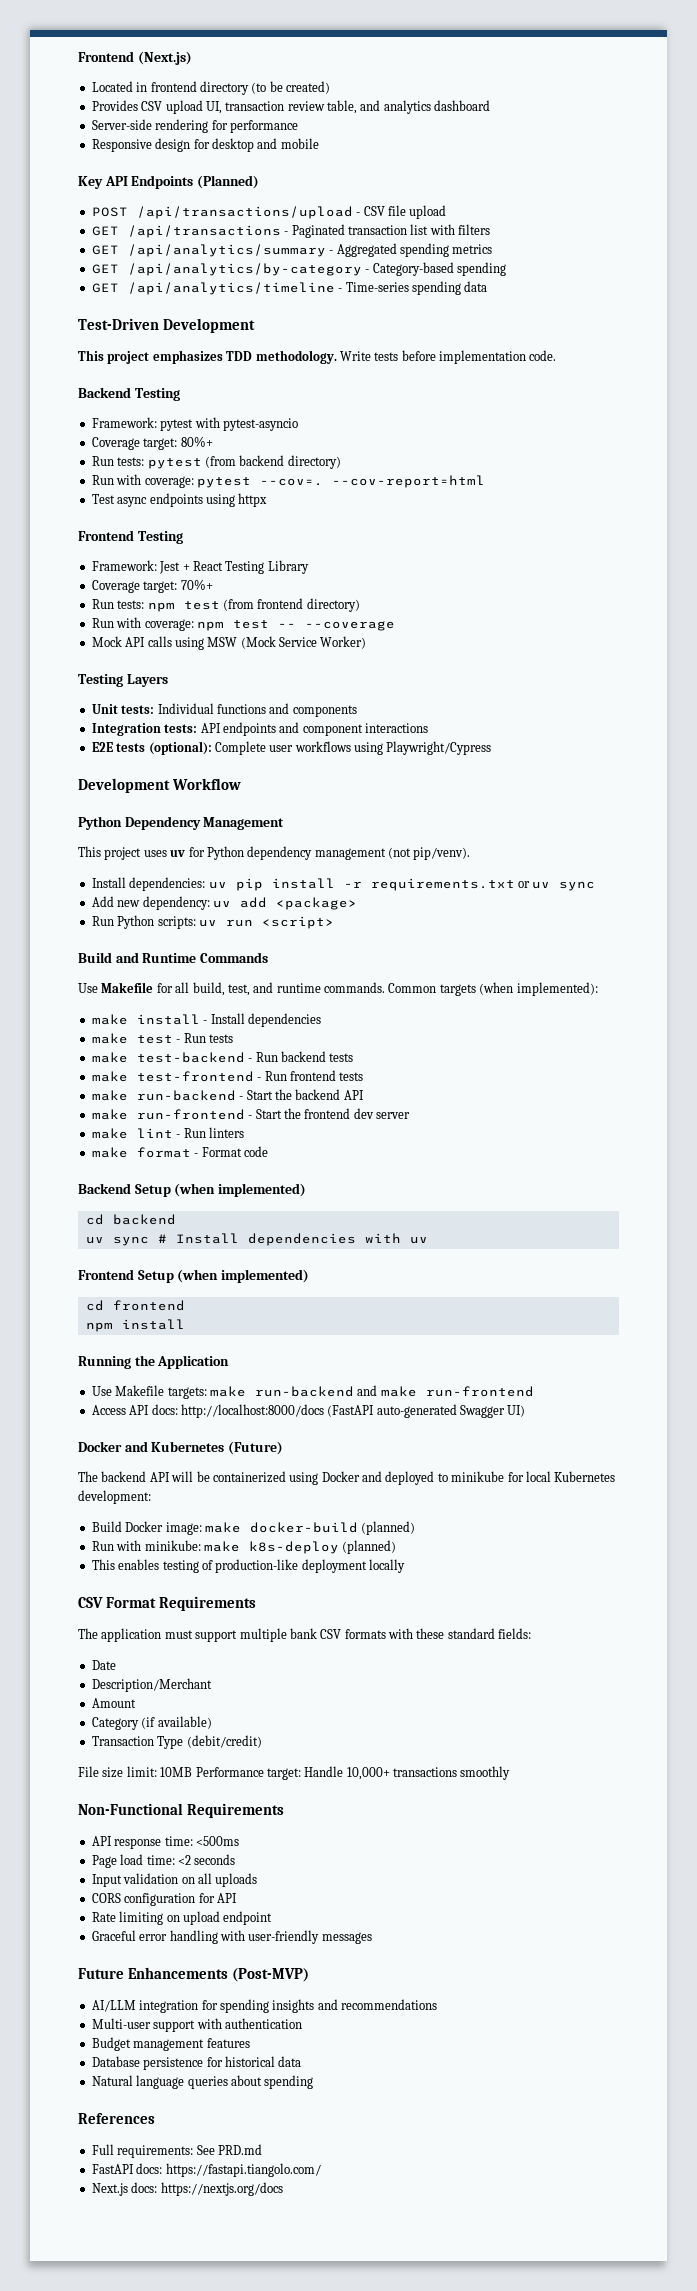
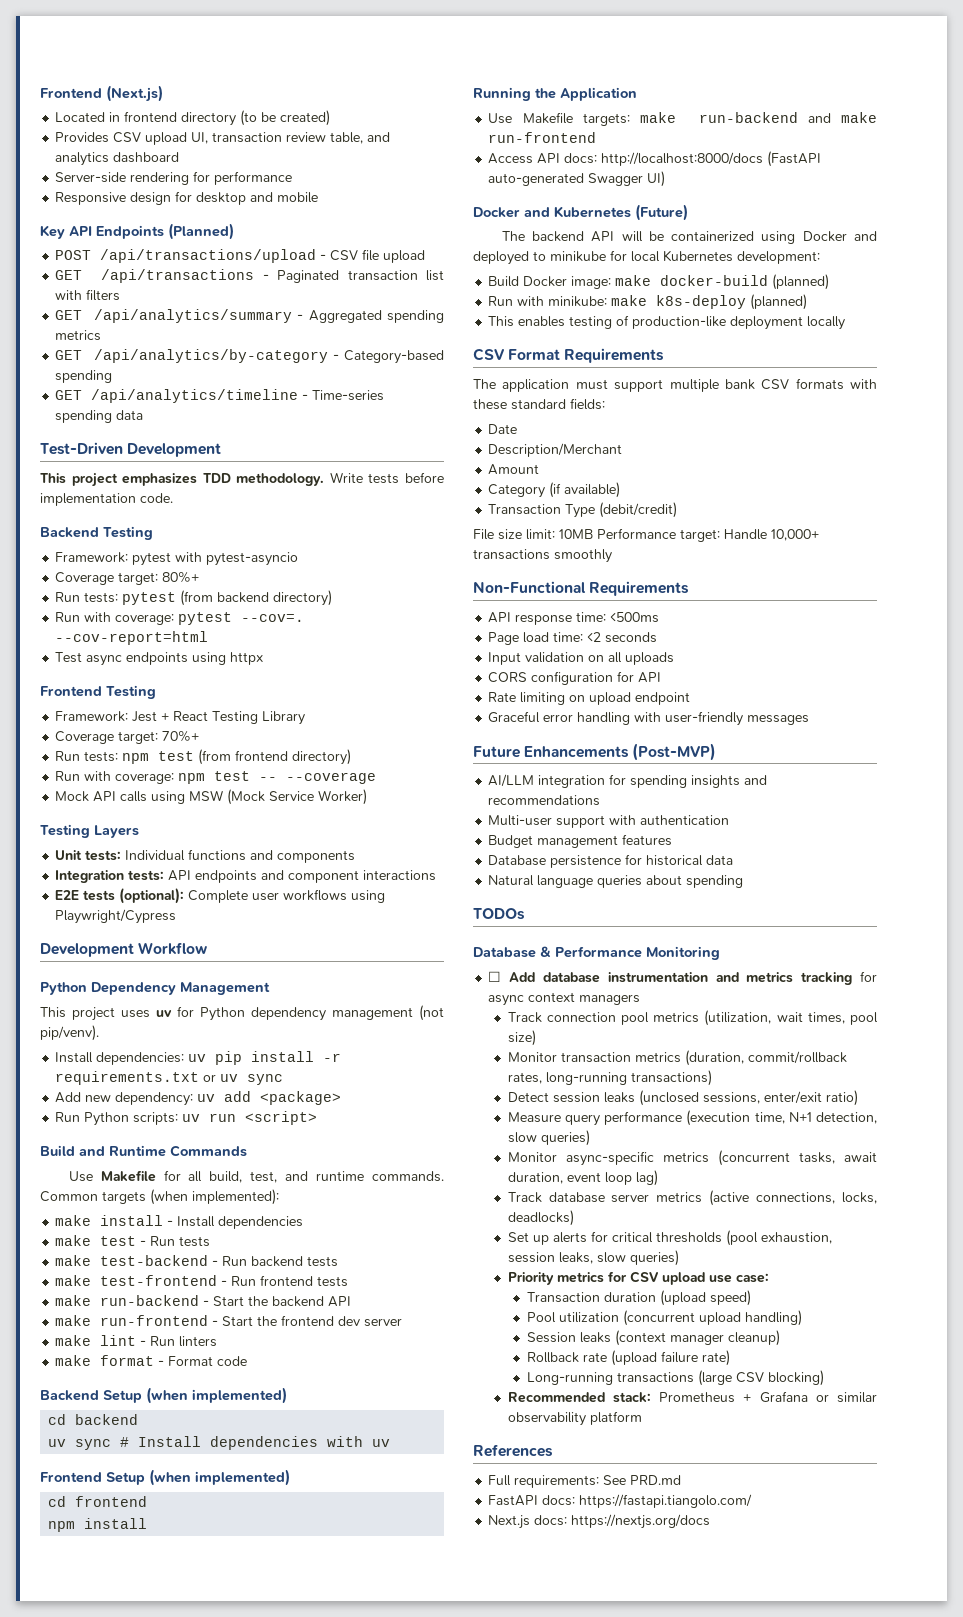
(314, 2082) none -> [473,908,525,920] [473,946,720,960] [488,971,877,985] [488,992,641,1006] [507,1010,878,1026] [507,1030,536,1046] [507,1050,847,1066] [507,1070,712,1086] [507,1090,858,1106] [507,1110,877,1126] [507,1130,590,1146] [507,1150,877,1166] [507,1170,658,1186] [507,1190,877,1206] [507,1210,574,1226] [507,1230,832,1246] [507,1250,679,1266] [507,1271,769,1285] [527,1290,752,1306] [527,1310,803,1326] [527,1330,781,1346] [527,1350,731,1366] [527,1370,825,1386] [507,1391,877,1403] [507,1411,642,1426] // TODOs // Database & Performance Monitoring // ☐ Add database instrumentation and metrics tracking for async context managers // Track connection pool metrics (utilization, wait times, pool size) // Monitor transaction metrics (duration, commit/rollback rates, long-running transactions) // Detect session leaks (unclosed sessions, enter/exit ratio) // Measure query performance (execution time, N+1 detection, slow queries) // Monitor async-specific metrics (concurrent tasks, await duration, event loop lag) // Track database server metrics (active connections, locks, deadlocks) // Set up alerts for critical thresholds (pool exhaustion, session leaks, slow queries) // Priority metrics for CSV upload use case: // Transaction duration (upload speed) // Pool utilization (concurrent upload handling) // Session leaks (context manager cleanup) // Rollback rate (upload failure rate) // Long-running transactions (large CSV blocking) // Recommended stack: Prometheus + Grafana or similar observability platform

